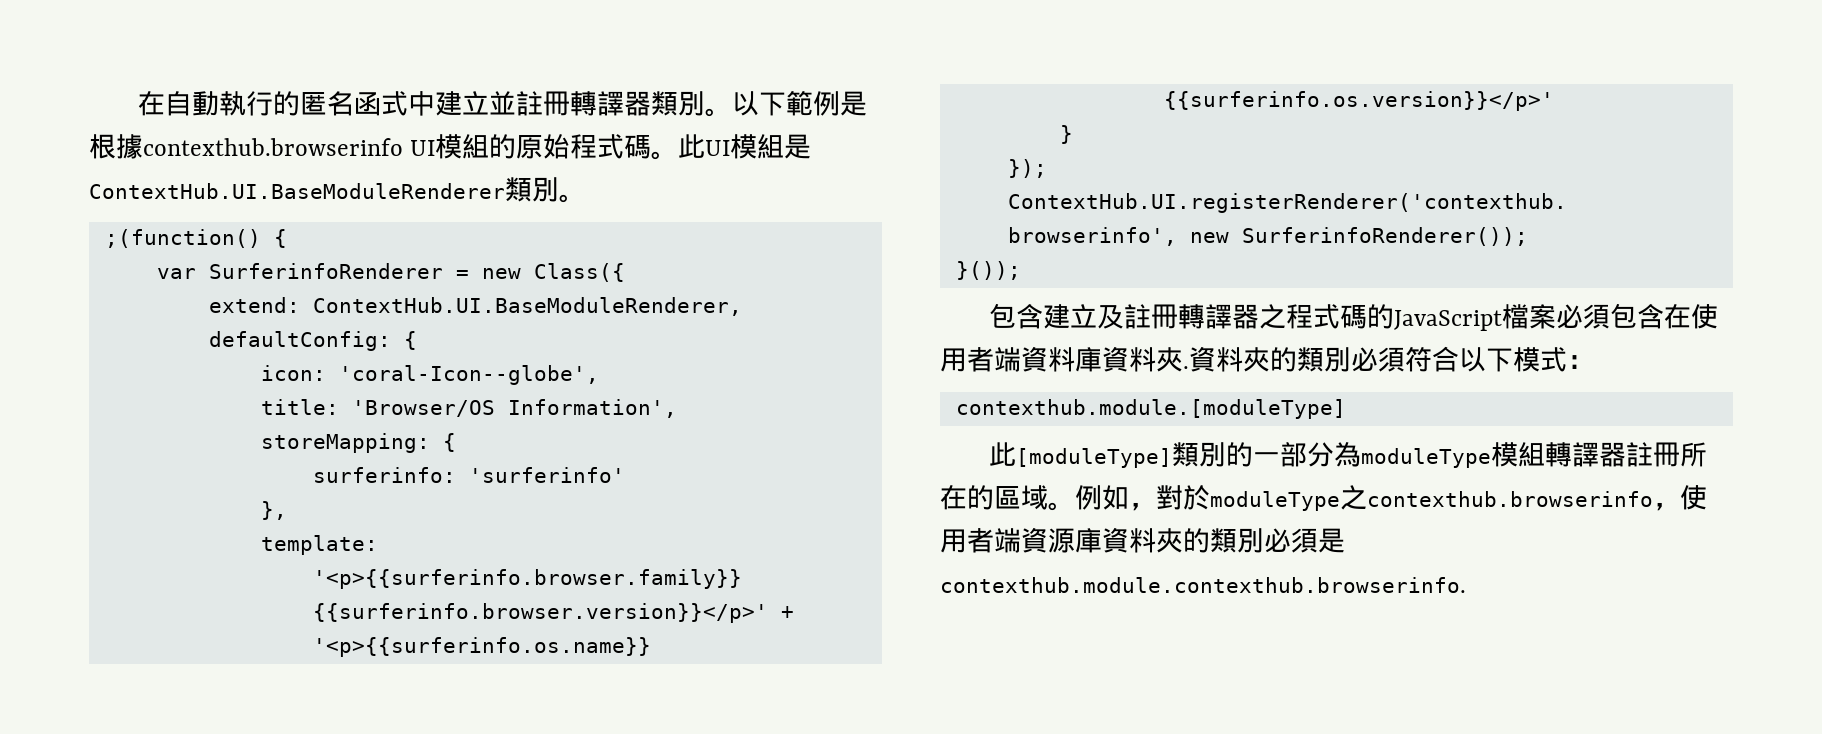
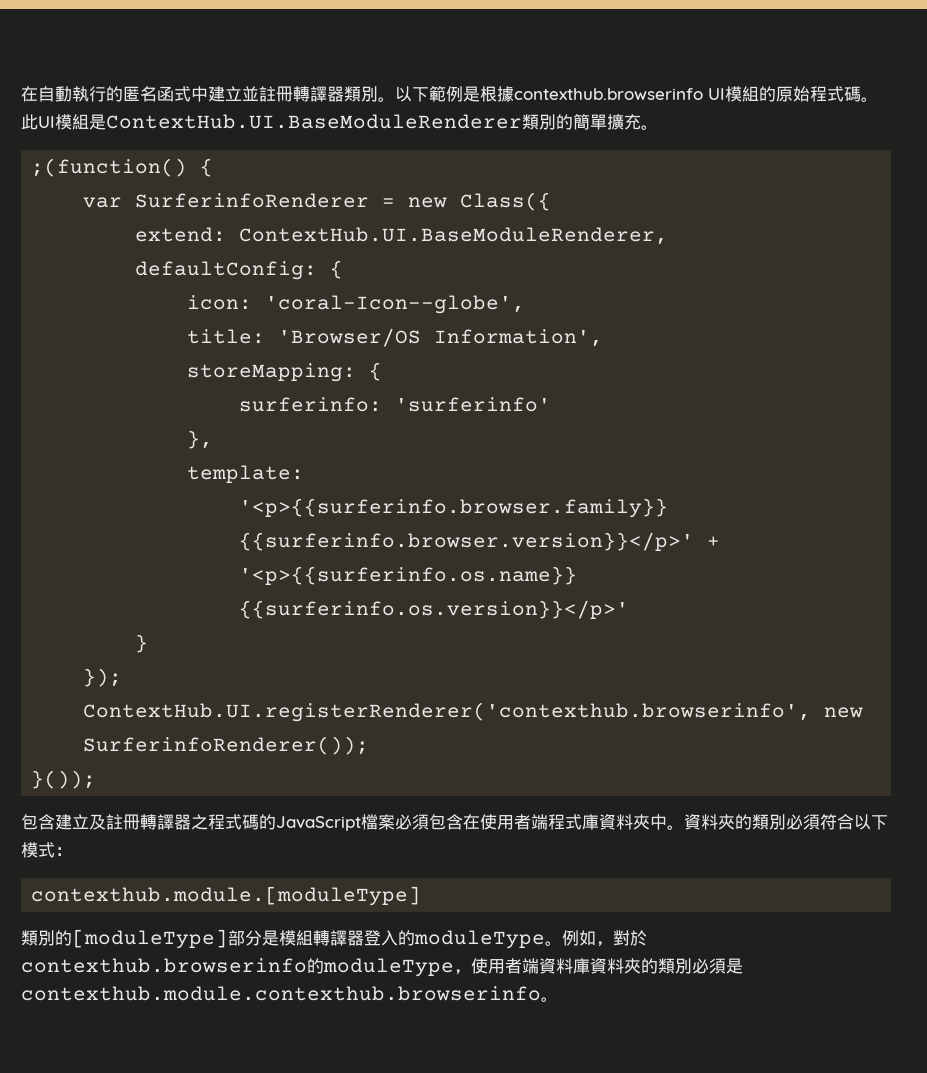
(559, 189) none -> [556,114,641,130] 的簡單擴充
[1021,346,1189,372] 資料庫資料夾. -> [548,814,684,830] 程式庫資料夾中。
[988,442,1707,468] [940,485,1048,510] 此[moduleType]類別的一部分為moduleType模組轉譯器註冊所在的區域 -> [21,929,545,949] 類別的[moduleType]部分是模組轉譯器登入的moduleType
[1210,485,1653,511] moduleType之contexthub.browserinfo -> [21,958,454,977] contexthub.browserinfo的moduleType
[1048,528,1075,553] 源 -> [556,958,573,974] 料
[940,577,1466,593] contexthub.module.contexthub.browserinfo. -> [21,986,558,1002] contexthub.module.contexthub.browserinfo。

